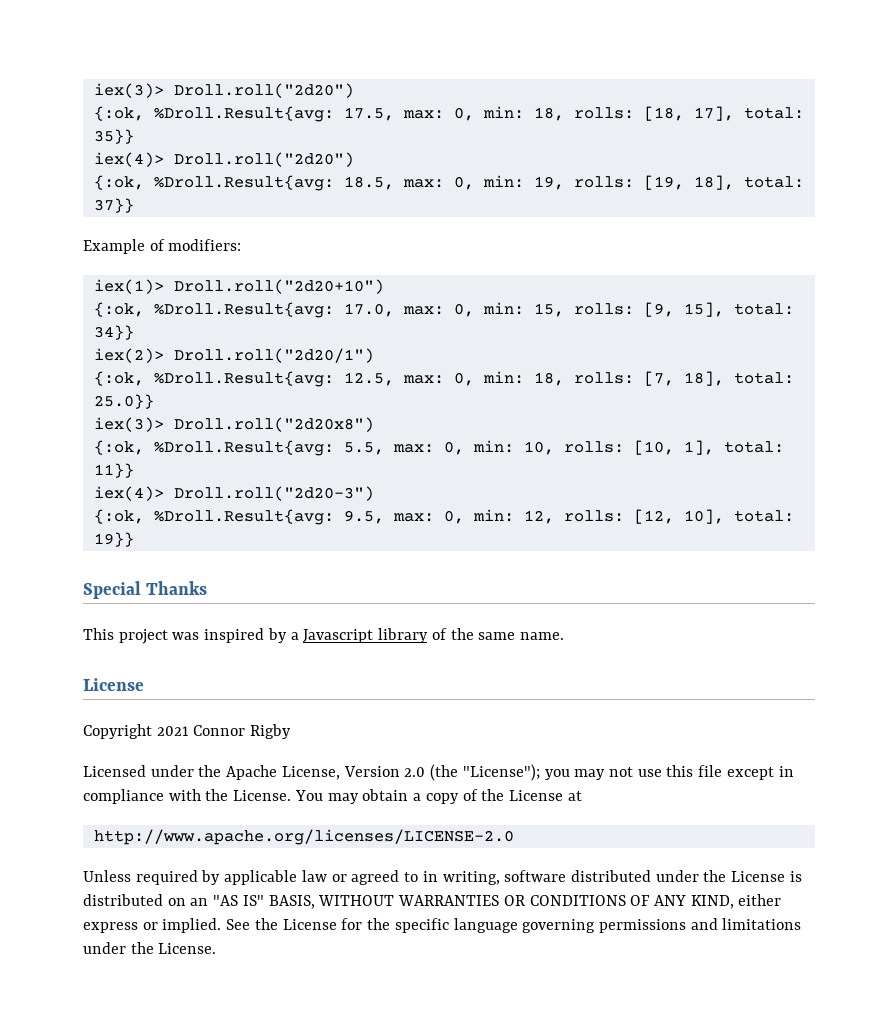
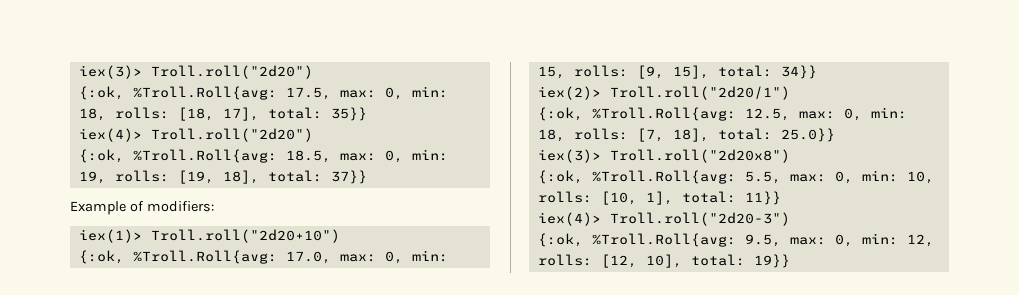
[93,83,354,98] [93,106,334,122] iex(3)> Droll.roll("2d20") // {:ok, %Droll.Result{avg: -> [78,65,313,79] [78,86,277,100] iex(3)> Troll.roll("2d20") // {:ok, %Troll.Roll{avg:
[173,152,354,167] [93,175,334,191] Droll.roll("2d20") // {:ok, %Droll.Result{avg: -> [150,128,313,142] [78,149,277,163] Troll.roll("2d20") // {:ok, %Troll.Roll{avg:
[173,279,384,294] [93,302,334,318] Droll.roll("2d20+10") // {:ok, %Droll.Result{avg: -> [150,229,340,243] [78,250,277,264] Troll.roll("2d20+10") // {:ok, %Troll.Roll{avg:
[173,348,374,363] [93,371,334,387] Droll.roll("2d20/1") // {:ok, %Droll.Result{avg: -> [609,86,790,100] [537,107,736,121] Troll.roll("2d20/1") // {:ok, %Troll.Roll{avg:
[173,417,374,432] [93,440,334,456] Droll.roll("2d20x8") // {:ok, %Droll.Result{avg: -> [609,149,790,163] [537,170,736,184] Troll.roll("2d20x8") // {:ok, %Troll.Roll{avg:
[173,486,374,501] [93,509,334,525] Droll.roll("2d20-3") // {:ok, %Droll.Result{avg: -> [609,212,790,226] [537,233,736,247] Troll.roll("2d20-3") // {:ok, %Troll.Roll{avg:
[83,581,208,599] [83,628,564,644] [83,678,144,691] [83,724,292,739] [83,764,794,781] [83,789,582,804] [93,829,514,845] [83,870,802,885] [83,894,782,909] [83,918,802,933] [83,942,217,954] // Special Thanks // This project was inspired by a Javascript library of the same name. // License // Copyright 2021 Connor Rigby // Licensed under the Apache License, Version 2.0 (the "License"); you may not use this file except in compliance with the License. You may obtain a copy of the License at // http://www.apache.org/licenses/LICENSE-2.0 // Unless required by applicable law or agreed to in writing, software distributed under the License is distributed on an "AS IS" BASIS, WITHOUT WARRANTIES OR CONDITIONS OF ANY KIND, either express or implied. See the License for the specific language governing permissions and limitations under the License. -> (790, 261) none

